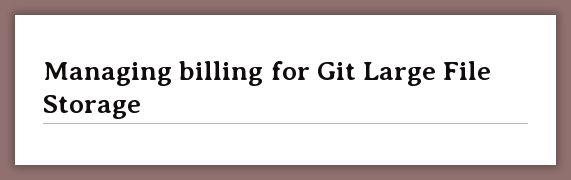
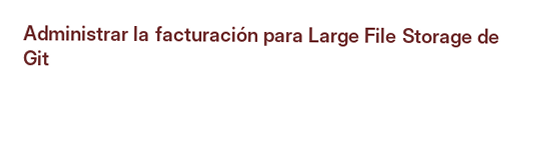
[43,61,356,86] Managing billing for Git -> [23,25,304,47] Administrar la facturación para
(141, 107) none -> [476,28,500,44] [23,50,50,66] de Git

